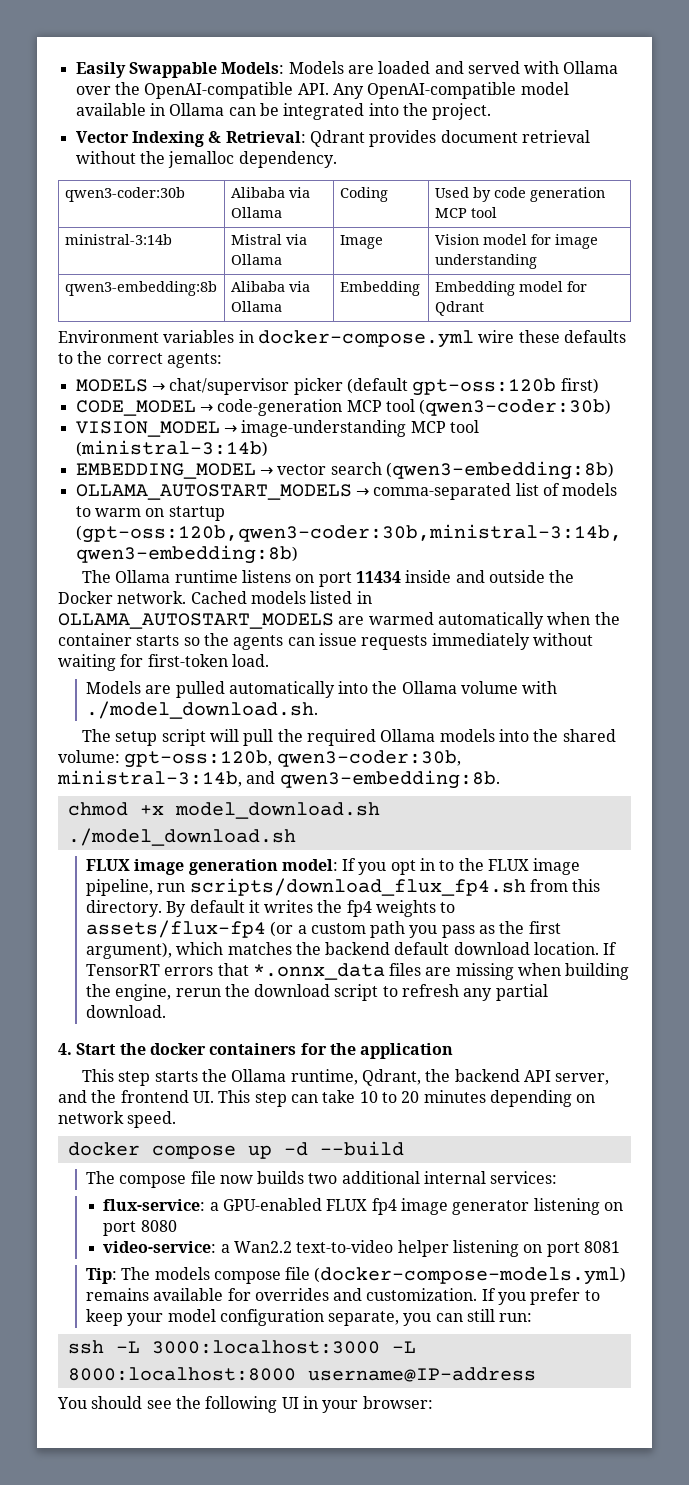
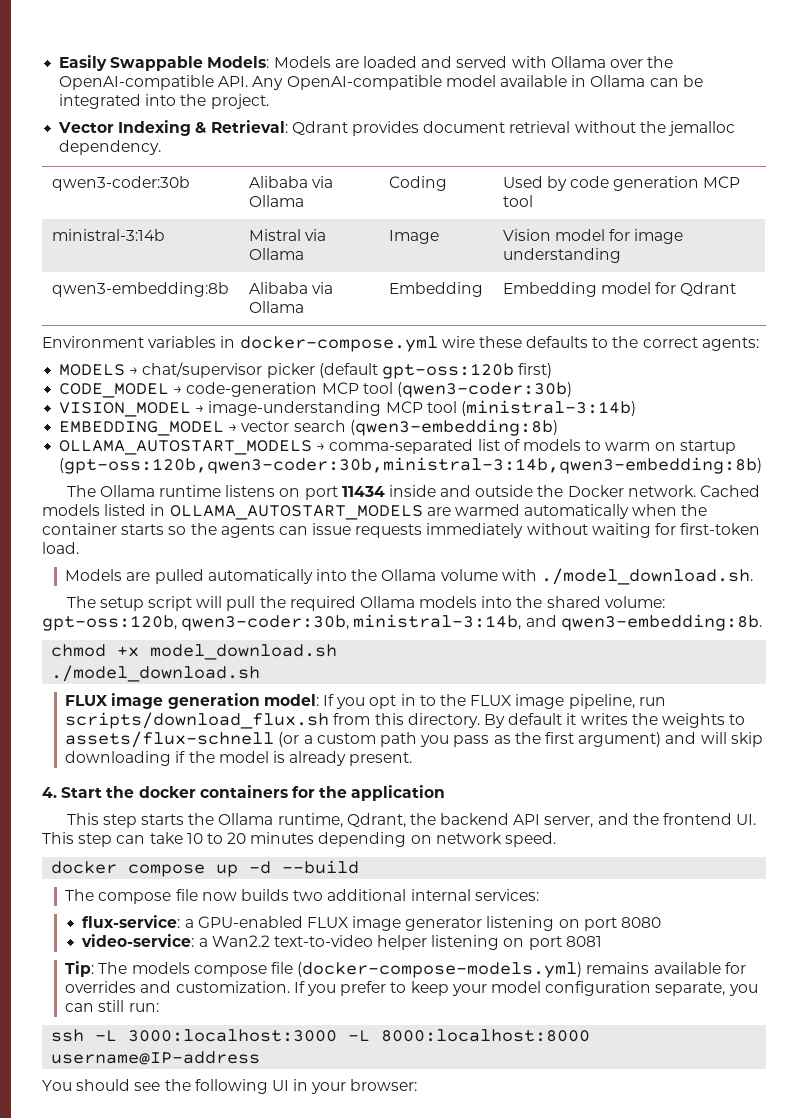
[189,878,526,896] scripts/download_flux_fp4.sh -> [65,712,330,729] scripts/download_flux.sh
[346,900,372,917] fp4 -> (658, 719) none
[85,920,266,938] assets/flux-fp4 -> [65,731,275,748] assets/flux-schnell
[85,942,618,959] [85,963,630,980] [85,984,548,1001] [85,1005,166,1018] argument), which matches the backend default download location. If TensorRT errors that *.onnx_data files are missing when building the engine, rerun the download script to refresh any partial download. -> [578,732,763,747] [65,751,413,766] argument) and will skip downloading if the model is already present.
[371,1198,397,1215] fp4 -> (348, 922) none

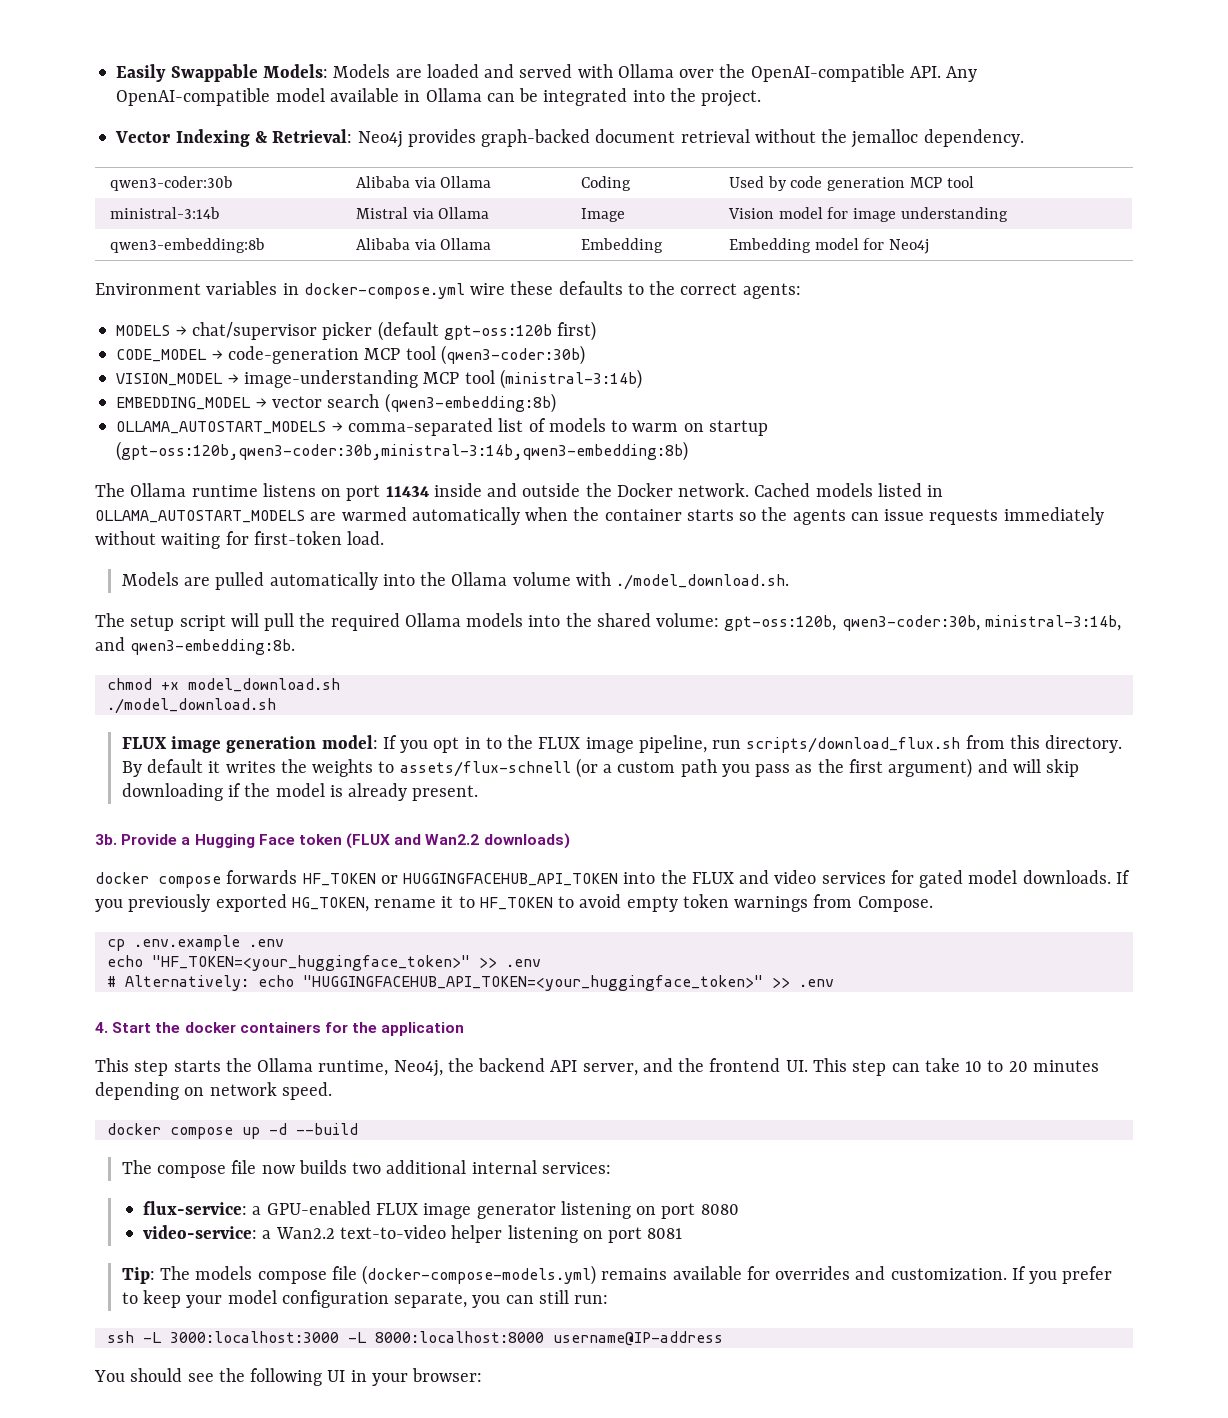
[291,121,419,136] Qdrant provides -> [357,129,591,148] Neo4j provides graph-backed
[680,282,737,296] Qdrant -> [889,239,930,254] Neo4j
(413, 759) none -> [95,833,570,849] [95,870,1130,888] [95,894,933,912] [106,935,284,951] [106,955,541,971] [106,975,834,991] // 3b. Provide a Hugging Face token (FLUX and Wan2.2 downloads) // docker compose forwards HF_TOKEN or HUGGINGFACEHUB_API_TOKEN into the FLUX and video services for gated model downloads. If you previously exported HG_TOKEN, rename it to HF_TOKEN to avoid empty token warnings from Compose. // cp .env.example .env // echo "HF_TOKEN=<your_huggingface_token>" >> .env // # Alternatively: echo "HUGGINGFACEHUB_API_TOKEN=<your_huggingface_token>" >> .env
[346,813,406,828] Qdrant, -> [393,1060,443,1077] Neo4j,

